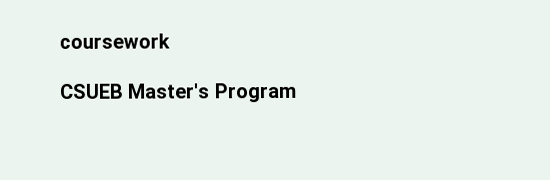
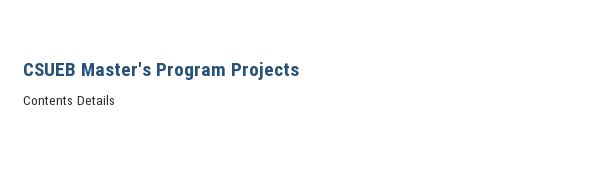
[59,33,170,49] coursework // -> (23, 69) none
(297, 92) none -> [231,62,300,80] [23,95,115,105] Projects // Contents Details

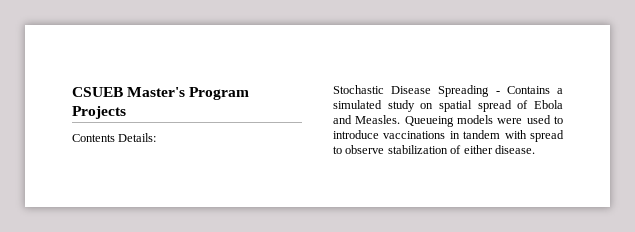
[76,95,115,105] Details -> [118,133,157,142] [333,85,563,97] [333,100,563,112] [333,115,563,127] [333,130,564,142] [333,145,535,154] Details: // Stochastic Disease Spreading - Contains a simulated study on spatial spread of Ebola and Measles. Queueing models were used to introduce vaccinations in tandem with spread to observe stabilization of either disease.

